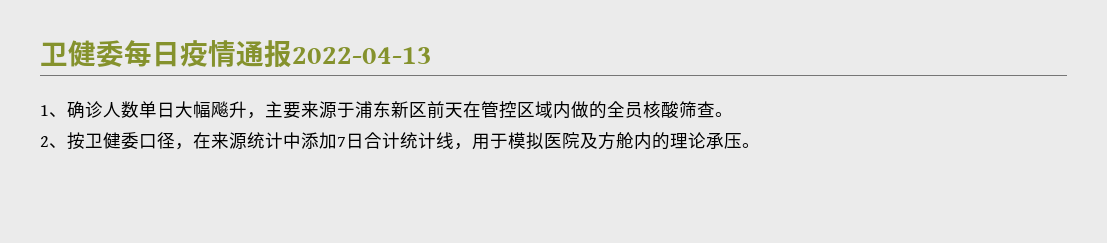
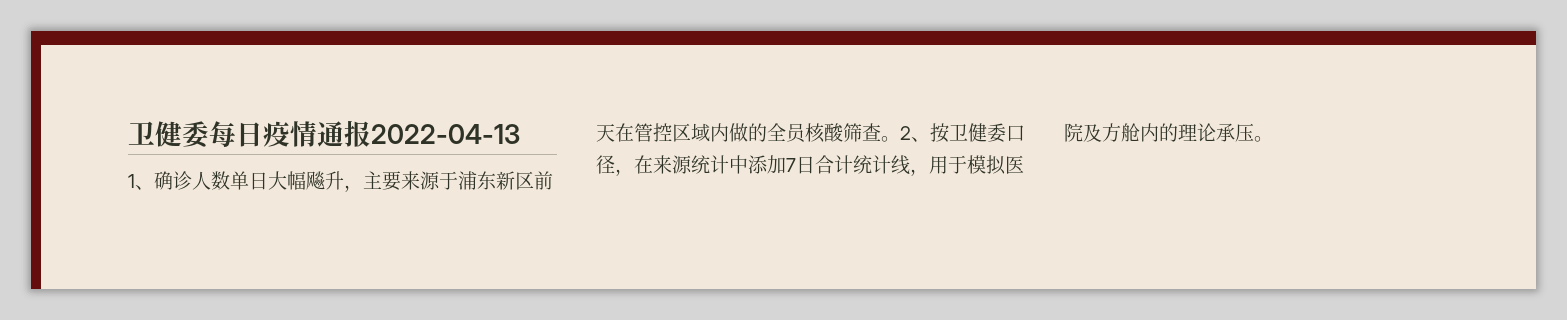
(733, 114) // -> (900, 139) none

